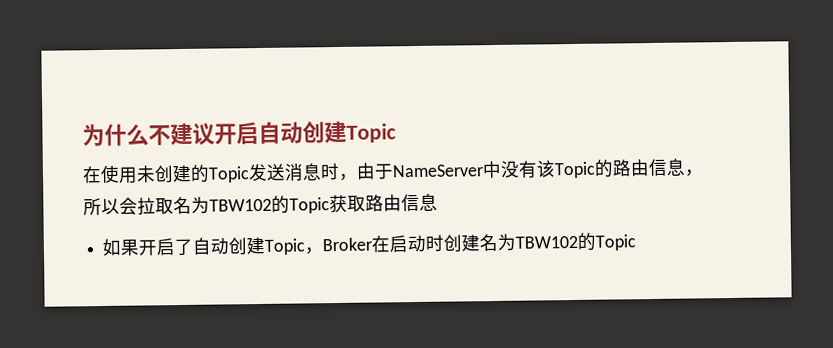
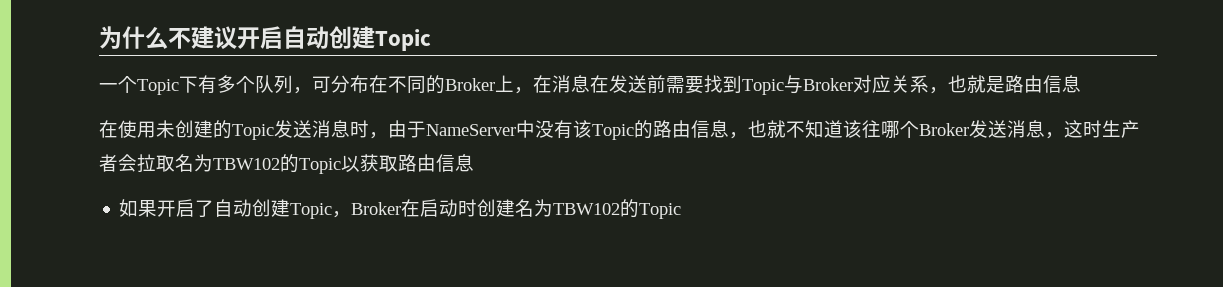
(396, 133) none -> [99,75,1081,95] // 一个Topic下有多个队列，可分布在不同的Broker上，在消息在发送前需要找到Topic与Broker对应关系，也就是路由信息
[83,198,120,216] 所以 -> [748,120,1140,139] [99,154,118,172] 也就不知道该往哪个Broker发送消息，这时生产者
(330, 205) none -> [341,155,360,172] 以

